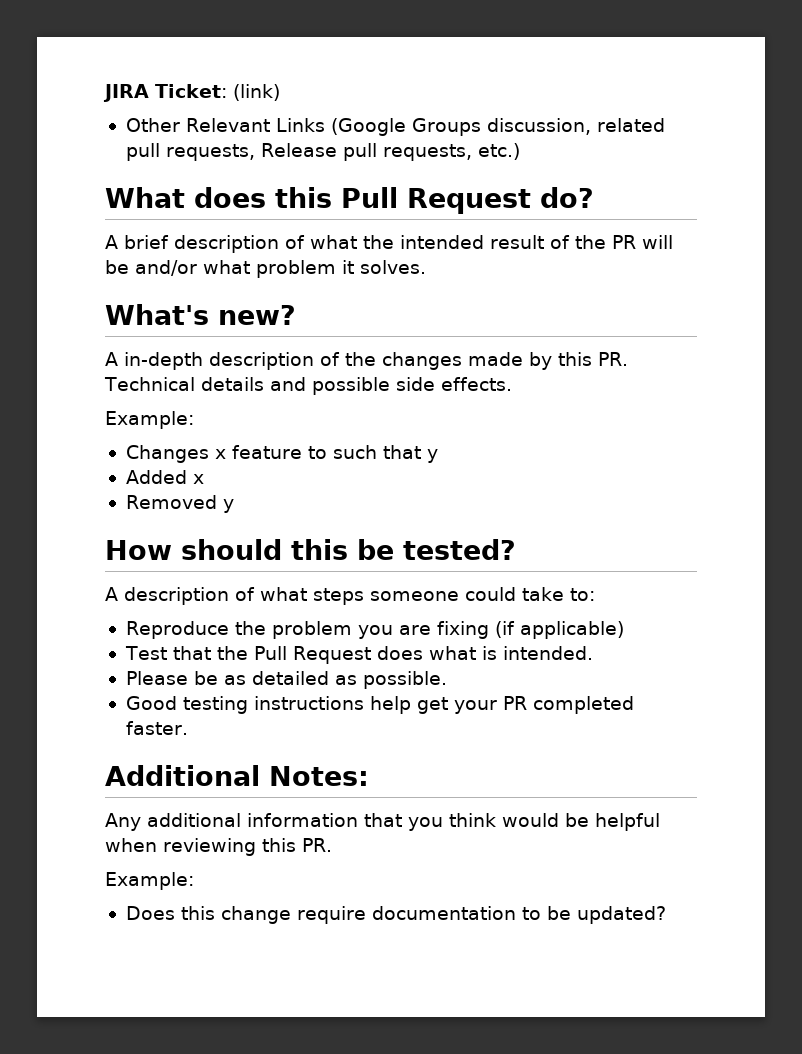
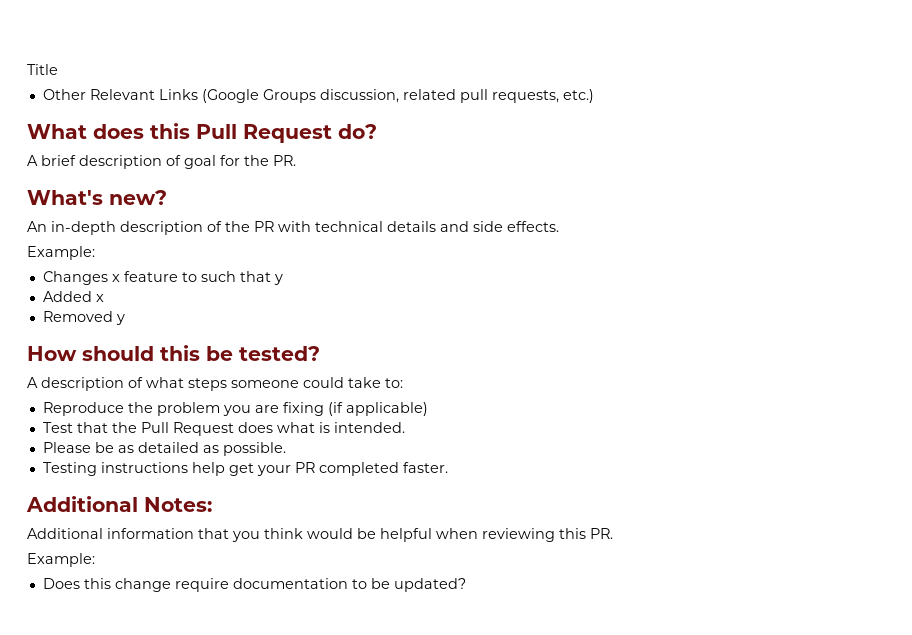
[103,84,280,102] JIRA Ticket: (link) -> [27,64,58,75] Title
[260,143,472,161] Release pull requests, -> (559, 96) none
[310,235,673,249] [105,260,426,278] what the intended result of the PR will be and/or what problem it solves. -> [184,155,296,169] goal for the PR.
[105,352,118,366] A -> [27,221,47,232] An
[382,352,628,370] [104,377,195,391] changes made by this PR. Technical -> [254,221,383,232] PR with technical
[311,377,390,395] possible -> (469, 226) none
[125,696,248,714] Good testing -> [42,462,97,476] Testing
[105,813,241,831] Any additional -> [27,528,103,539] Additional

